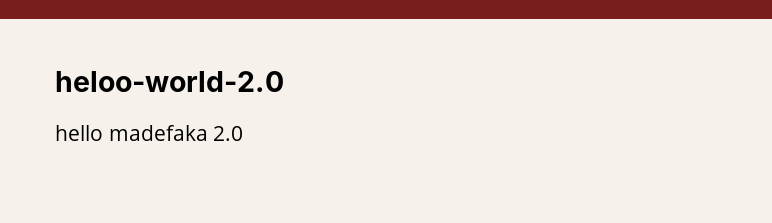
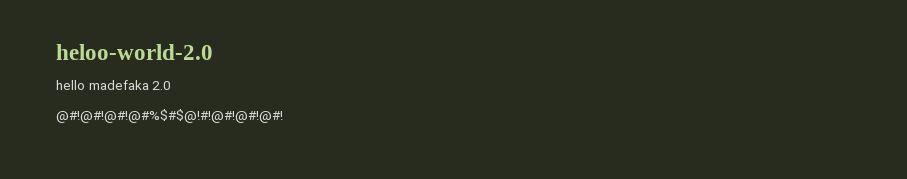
(244, 133) none -> [56,109,283,123] // @#!@#!@#!@#%$#$@!#!@#!@#!@#!

